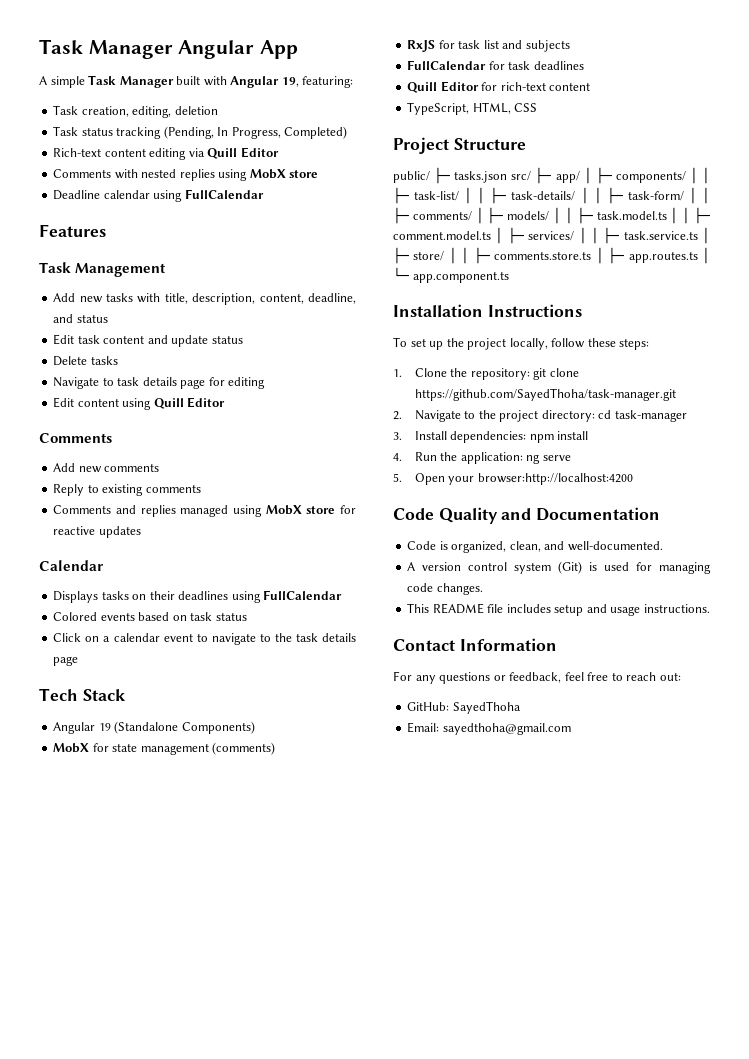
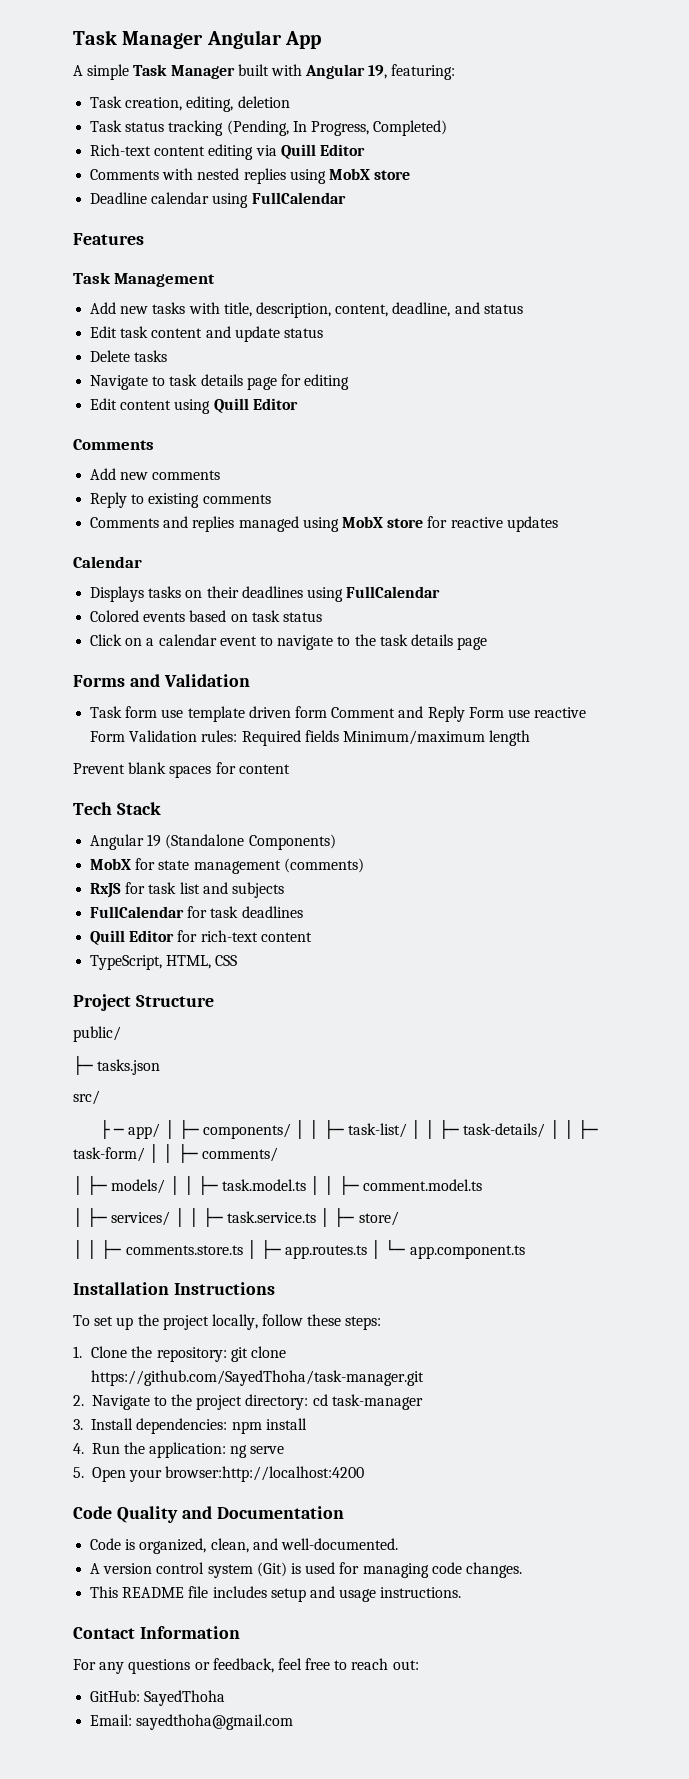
(79, 661) none -> [73,674,250,687] [90,706,587,722] [90,730,531,746] [73,762,290,778] // Forms and Validation // Task form use template driven form Comment and Reply Form use reactive Form Validation rules: Required fields Minimum/maximum length // Prevent blank spaces for content
(430, 177) none -> (121, 1034) //
(508, 177) none -> (161, 1067) //
[535,167,552,184] ├─ -> [100,1119,125,1139] // ├ ─
(472, 216) none -> (278, 1154) //
(491, 235) none -> (482, 1185) //
(445, 256) none -> (399, 1218) //

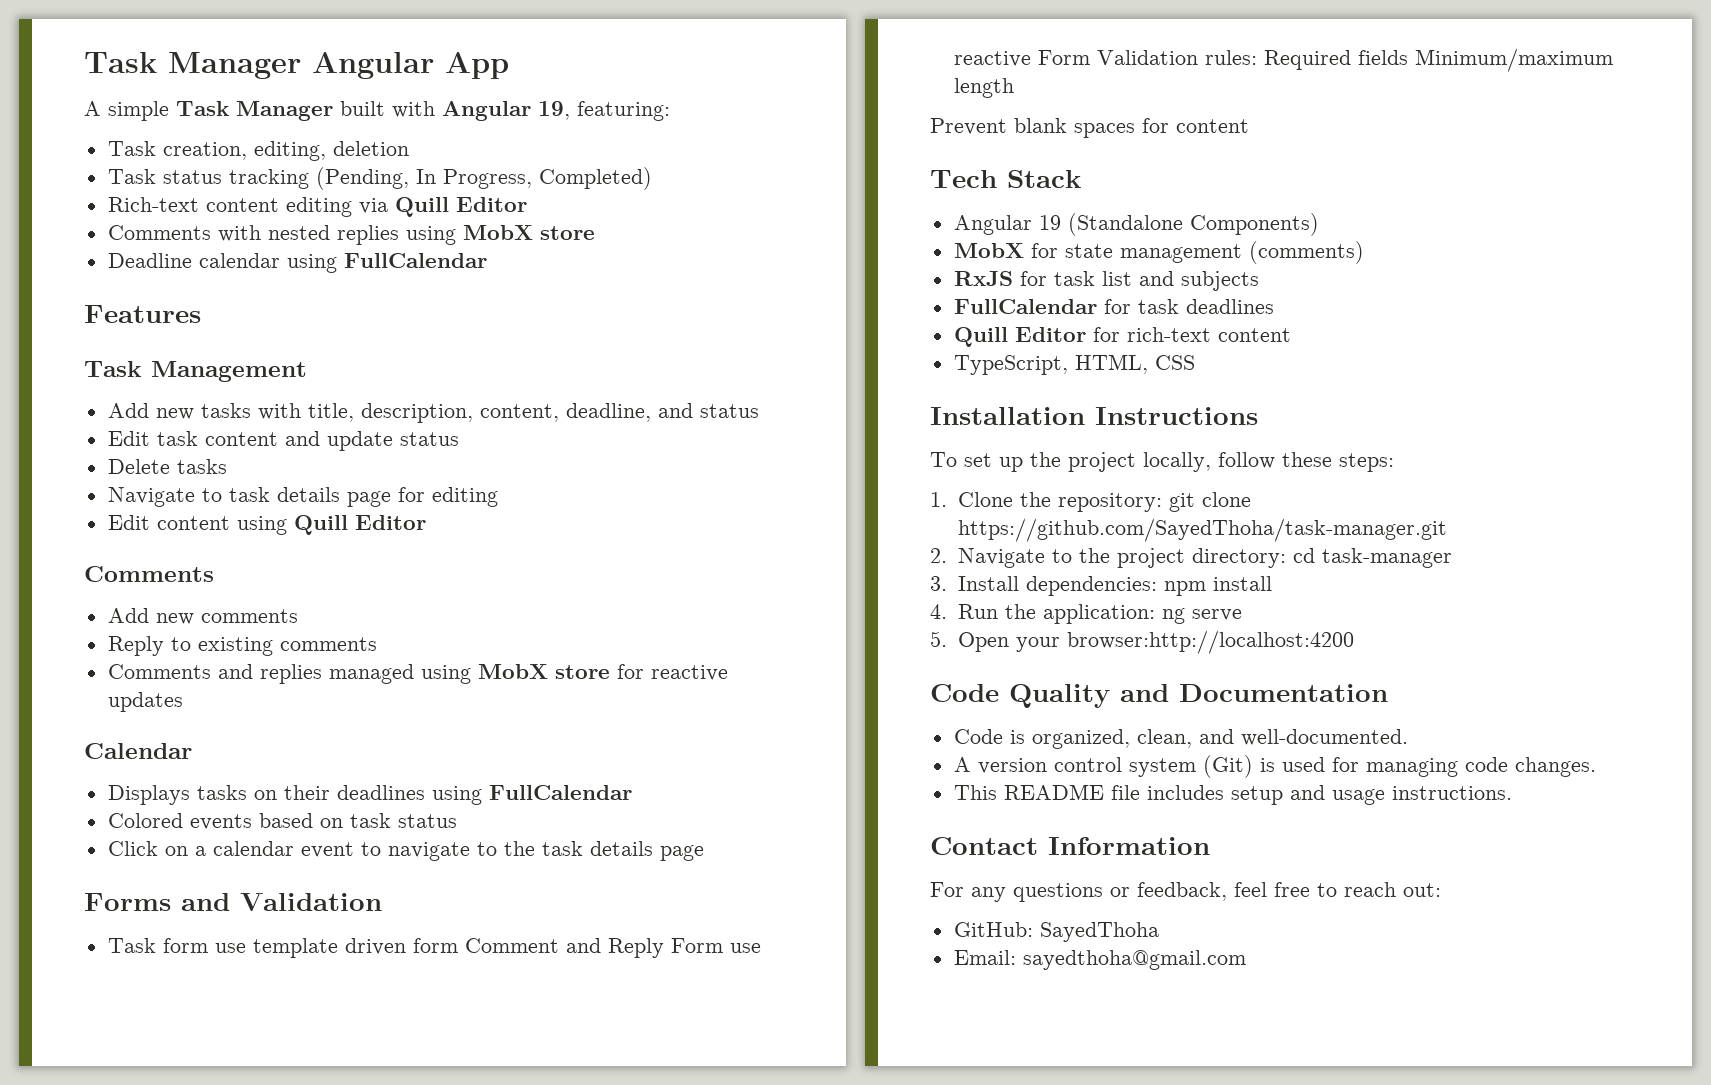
[73,994,214,1011] [73,1026,121,1042] [73,1055,161,1075] [73,1090,100,1105] [100,1119,598,1139] [73,1143,278,1163] [73,1175,482,1195] [73,1207,399,1227] [73,1239,525,1259] // Project Structure // public/ // ├─ tasks.json // src/ // ├ ─ app/ │ ├─ components/ │ │ ├─ task-list/ │ │ ├─ task-details/ │ │ ├─ task-form/ │ │ ├─ comments/ // │ ├─ models/ │ │ ├─ task.model.ts │ │ ├─ comment.model.ts // │ ├─ services/ │ │ ├─ task.service.ts │ ├─ store/ // │ │ ├─ comments.store.ts │ ├─ app.routes.ts │ └─ app.component.ts -> (1195, 362) none

